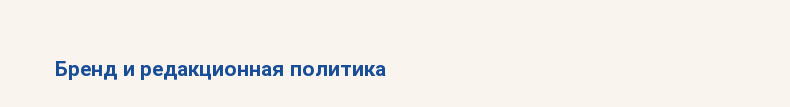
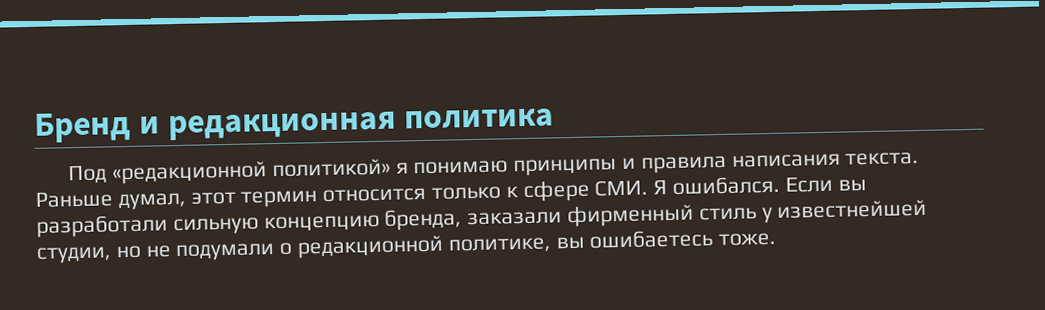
(387, 70) none -> [68,151,920,185] [35,175,867,211] [36,199,928,238] [36,229,777,264] // Под «редакционной политикой» я понимаю принципы и правила написания текста. Раньше думал, этот термин относится только к сфере СМИ. Я ошибался. Если вы разработали сильную концепцию бренда, заказали фирменный стиль у известнейшей студии, но не подумали о редакционной политике, вы ошибаетесь тоже.

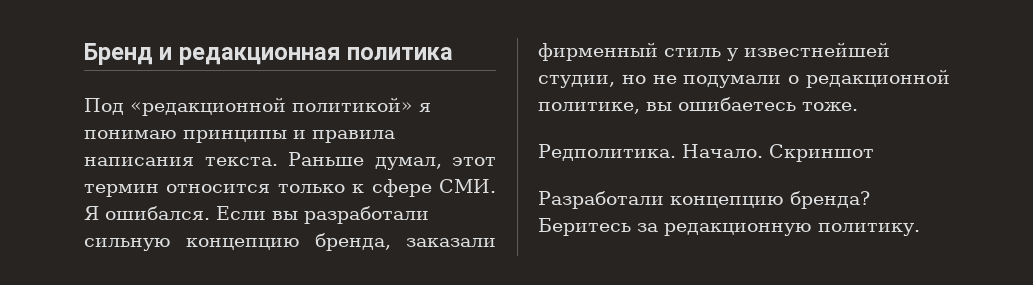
(777, 239) none -> [538,144,874,162] [538,191,870,209] [538,218,920,236] // Редполитика. Начало. Скриншот // Разработали концепцию бренда? Беритесь за редакционную политику.

